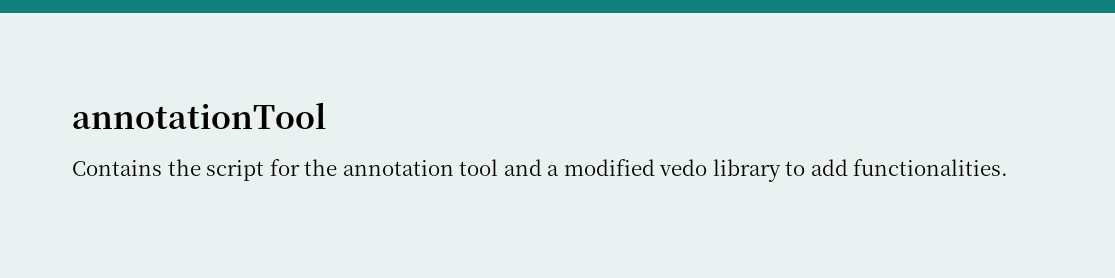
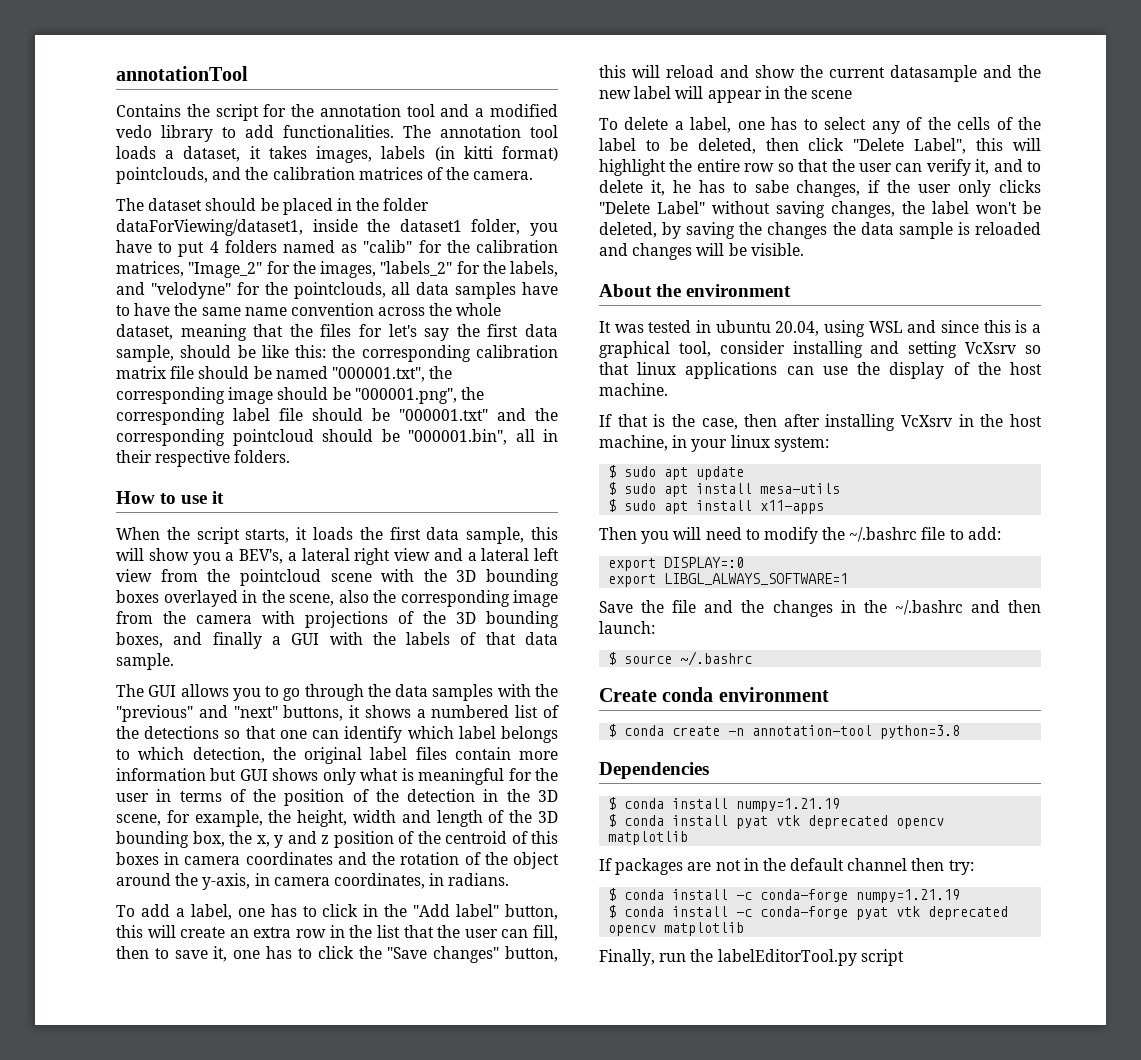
(1009, 167) none -> [403,125,558,138] [116,146,558,163] [116,167,534,184] [116,198,430,215] [116,219,558,236] [116,240,558,257] [116,261,558,278] [116,282,558,299] [116,303,502,316] [116,324,559,341] [116,345,558,362] [116,366,453,382] [116,387,484,404] [116,408,558,425] [116,429,558,446] [116,450,291,467] [116,491,225,504] [116,527,559,544] [116,548,559,565] [116,569,559,586] [116,590,558,607] [116,611,559,628] [116,632,558,649] [116,653,174,670] [116,684,558,701] [116,705,559,722] [116,726,558,743] [116,747,558,764] [116,768,558,785] [116,789,558,806] [116,810,558,827] [116,831,558,848] [116,852,559,869] [116,873,510,890] [116,904,558,920] [116,925,559,941] [116,946,558,963] [599,65,1041,82] [599,86,853,103] [599,117,1041,134] [599,138,1041,154] [599,159,1041,176] [599,180,1041,197] [599,201,1041,218] [599,222,1041,239] [599,243,804,260] [599,284,792,297] [599,320,1041,337] [599,341,1041,358] [599,362,1042,379] [599,383,668,396] [599,414,1042,431] [599,435,829,452] [608,465,745,480] [608,482,841,497] [608,499,825,514] [599,527,1001,544] [608,557,745,571] [608,573,849,587] [599,600,1041,617] [599,621,655,634] [608,651,753,666] [599,687,829,702] [608,724,961,739] [599,762,709,779] [608,797,841,812] [608,814,945,829] [608,831,689,845] [599,858,974,875] [608,888,961,903] [608,905,1009,920] [608,922,745,936] [599,949,904,966] The annotation tool loads a dataset, it takes images, labels (in kitti format) pointclouds, and the calibration matrices of the camera. // The dataset should be placed in the folder dataForViewing/dataset1, inside the dataset1 folder, you have to put 4 folders named as "calib" for the calibration matrices, "Image_2" for the images, "labels_2" for the labels, and "velodyne" for the pointclouds, all data samples have to have the same name convention across the whole dataset, meaning that the files for let's say the first data sample, should be like this: the corresponding calibration matrix file should be named "000001.txt", the corresponding image should be "000001.png", the corresponding label file should be "000001.txt" and the corresponding pointcloud should be "000001.bin", all in their respective folders. // How to use it // When the script starts, it loads the first data sample, this will show you a BEV's, a lateral right view and a lateral left view from the pointcloud scene with the 3D bounding boxes overlayed in the scene, also the corresponding image from the camera with projections of the 3D bounding boxes, and finally a GUI with the labels of that data sample. // The GUI allows you to go through the data samples with the "previous" and "next" buttons, it shows a numbered list of the detections so that one can identify which label belongs to which detection, the original label files contain more information but GUI shows only what is meaningful for the user in terms of the position of the detection in the 3D scene, for example, the height, width and length of the 3D bounding box, the x, y and z position of the centroid of this boxes in camera coordinates and the rotation of the object around the y-axis, in camera coordinates, in radians. // To add a label, one has to click in the "Add label" button, this will create an extra row in the list that the user can fill, then to save it, one has to click the "Save changes" button, this will reload and show the current datasample and the new label will appear in the scene // To delete a label, one has to select any of the cells of the label to be deleted, then click "Delete Label", this will highlight the entire row so that the user can verify it, and to delete it, he has to sabe changes, if the user only clicks "Delete Label" without saving changes, the label won't be deleted, by saving the changes the data sample is reloaded and changes will be visible. // About the environment // It was tested in ubuntu 20.04, using WSL and since this is a graphical tool, consider installing and setting VcXsrv so that linux applications can use the display of the host machine. // If that is the case, then after installing VcXsrv in the host machine, in your linux system: // $ sudo apt update // $ sudo apt install mesa-utils // $ sudo apt install x11-apps // Then you will need to modify the ~/.bashrc file to add: // export DISPLAY=:0 // export LIBGL_ALWAYS_SOFTWARE=1 // Save the file and the changes in the ~/.bashrc and then launch: // $ source ~/.bashrc // Create conda environment // $ conda create -n annotation-tool python=3.8 // Dependencies // $ conda install numpy=1.21.19 // $ conda install pyat vtk deprecated opencv matplotlib // If packages are not in the default channel then try: // $ conda install -c conda-forge numpy=1.21.19 // $ conda install -c conda-forge pyat vtk deprecated opencv matplotlib // Finally, run the labelEditorTool.py script

